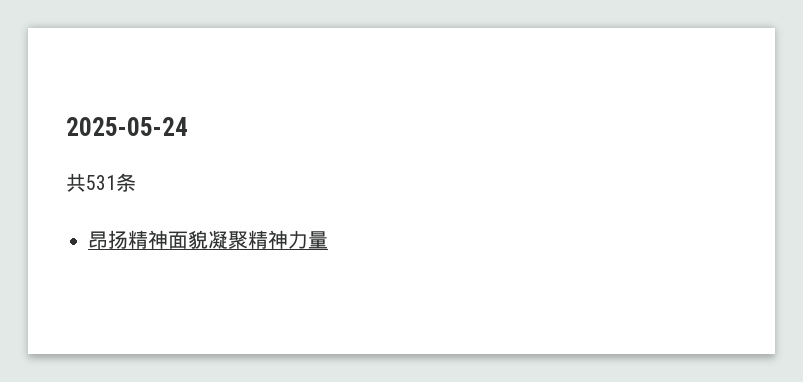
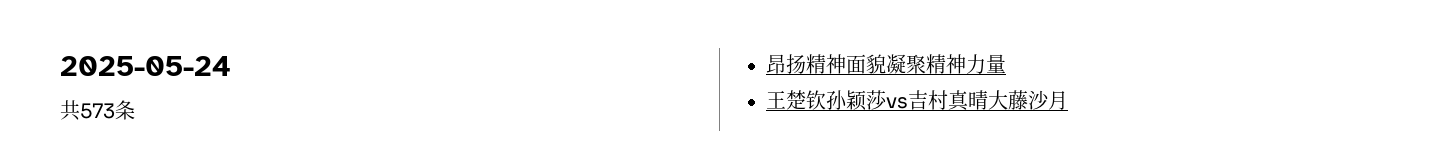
[86,175,116,190] 531 -> [80,103,115,119] 573
(328, 240) none -> [766,90,1068,111] // 王楚钦孙颖莎vs吉村真晴大藤沙月

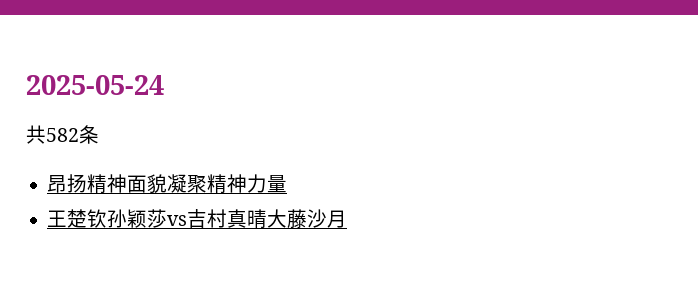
[80,103,115,119] 573 -> [46,128,79,142] 582

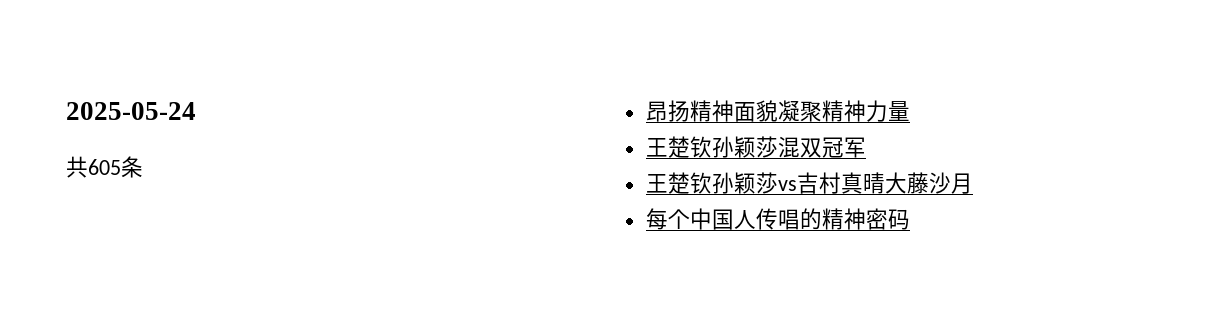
[46,128,79,142] 582 -> [88,159,121,175] 605
(288, 184) none -> [645,136,866,158] // 王楚钦孙颖莎混双冠军
(348, 219) none -> [645,208,910,230] // 每个中国人传唱的精神密码

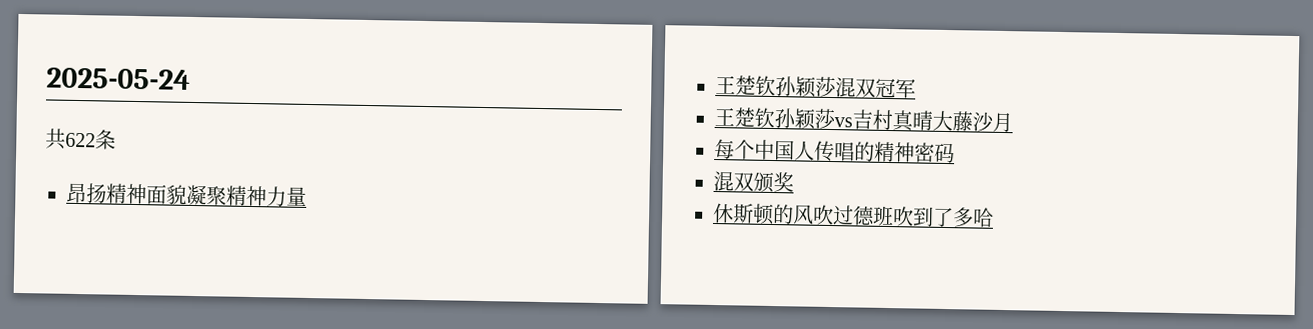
[88,159,121,175] 605 -> [65,132,96,148] 622
(910, 219) none -> [713,170,794,194] [712,202,994,228] // 混双颁奖 // 休斯顿的风吹过德班吹到了多哈

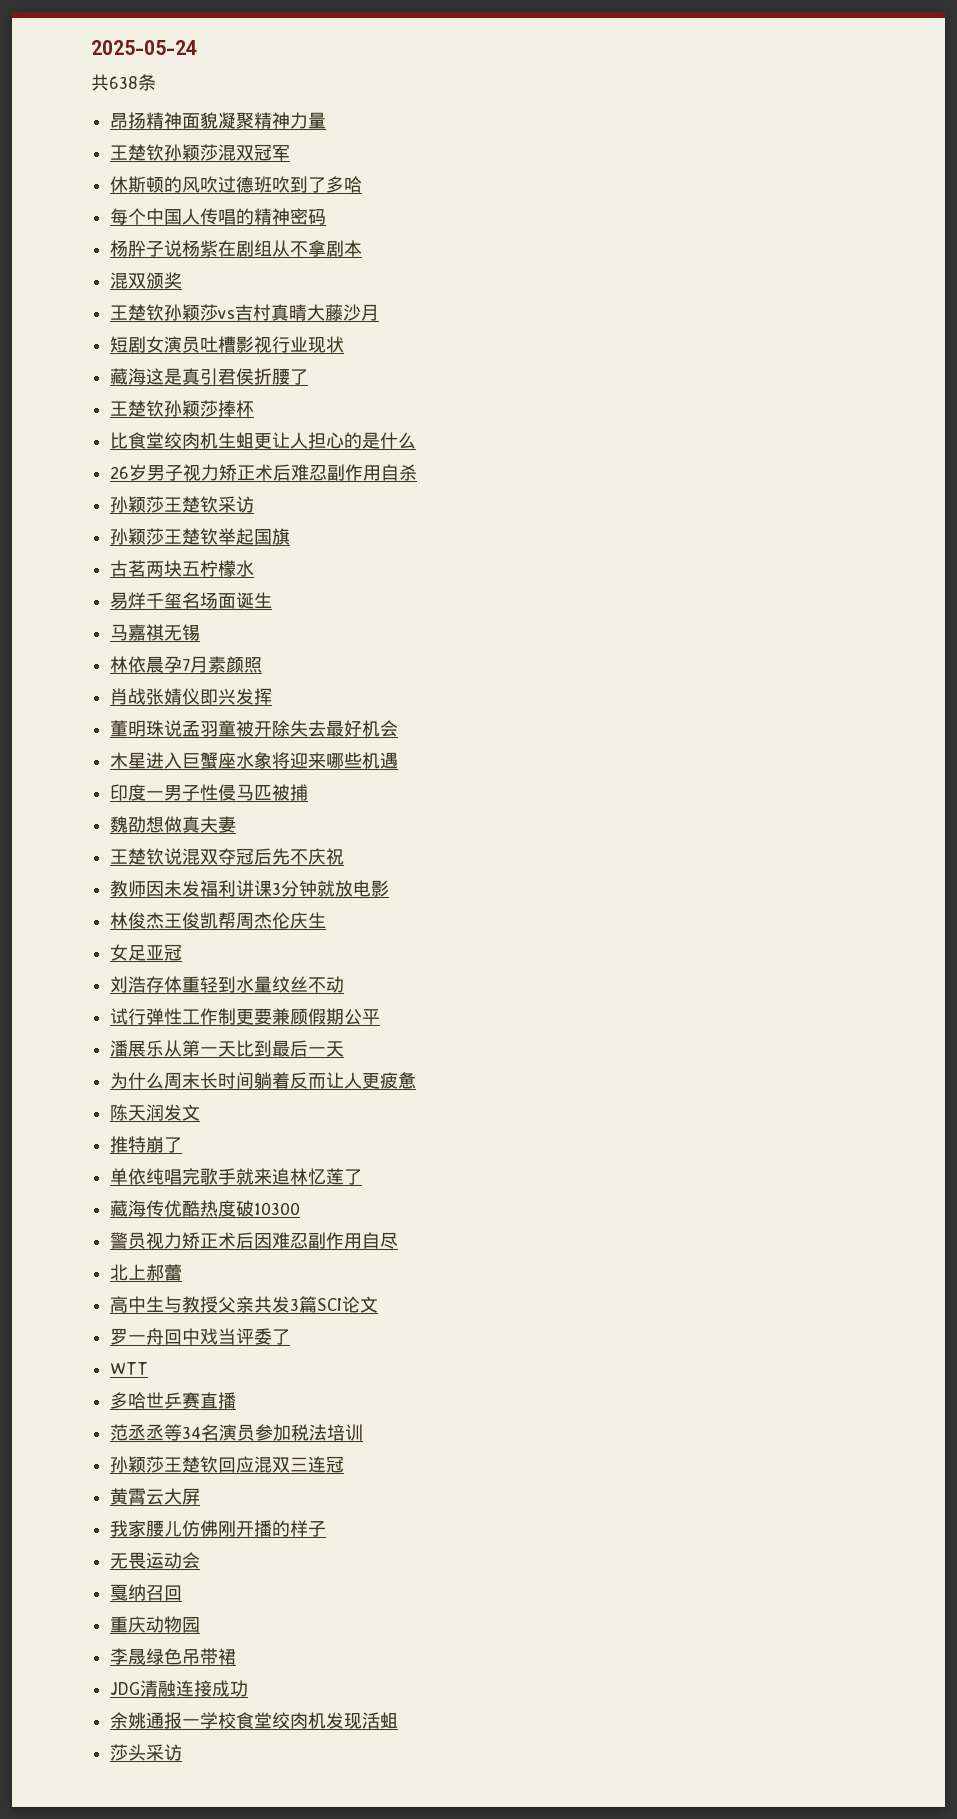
[65,132,96,148] 622 -> [109,76,138,89] 638
(916, 88) none -> [110,176,363,193] [110,208,327,225] [110,240,363,257] [110,272,183,289] // 休斯顿的风吹过德班吹到了多哈 // 每个中国人传唱的精神密码 // 杨肸子说杨紫在剧组从不拿剧本 // 混双颁奖
[714,138,955,164] [713,170,794,194] [712,202,994,228] 每个中国人传唱的精神密码 // 混双颁奖 // 休斯顿的风吹过德班吹到了多哈 -> [110,336,345,353] [110,368,309,385] [110,400,255,417] [110,432,417,449] [110,464,418,481] [110,496,255,513] [110,528,291,545] [110,560,255,577] [110,592,273,609] [110,624,201,641] [110,656,263,673] [110,688,273,705] [110,720,399,737] [110,752,399,769] [110,784,309,801] [110,816,237,833] [110,848,345,865] [110,880,390,897] [110,912,327,929] [110,944,183,961] [110,976,345,993] [110,1008,381,1025] [110,1040,345,1057] [110,1072,417,1089] [110,1104,201,1121] [110,1136,183,1153] [110,1168,363,1185] [110,1200,301,1217] [110,1232,399,1249] [110,1264,183,1281] [110,1296,379,1313] [110,1328,291,1345] [110,1362,149,1375] [110,1392,237,1409] [110,1424,364,1441] [110,1456,345,1473] [110,1488,201,1505] [110,1520,327,1537] [110,1552,201,1569] [110,1584,183,1601] [110,1616,201,1633] [110,1648,237,1665] [110,1680,249,1697] [110,1712,399,1729] [110,1744,183,1761] 短剧女演员吐槽影视行业现状 // 藏海这是真引君侯折腰了 // 王楚钦孙颖莎捧杯 // 比食堂绞肉机生蛆更让人担心的是什么 // 26岁男子视力矫正术后难忍副作用自杀 // 孙颖莎王楚钦采访 // 孙颖莎王楚钦举起国旗 // 古茗两块五柠檬水 // 易烊千玺名场面诞生 // 马嘉祺无锡 // 林依晨孕7月素颜照 // 肖战张婧仪即兴发挥 // 董明珠说孟羽童被开除失去最好机会 // 木星进入巨蟹座水象将迎来哪些机遇 // 印度一男子性侵马匹被捕 // 魏劭想做真夫妻 // 王楚钦说混双夺冠后先不庆祝 // 教师因未发福利讲课3分钟就放电影 // 林俊杰王俊凯帮周杰伦庆生 // 女足亚冠 // 刘浩存体重轻到水量纹丝不动 // 试行弹性工作制更要兼顾假期公平 // 潘展乐从第一天比到最后一天 // 为什么周末长时间躺着反而让人更疲惫 // 陈天润发文 // 推特崩了 // 单依纯唱完歌手就来追林忆莲了 // 藏海传优酷热度破10300 // 警员视力矫正术后因难忍副作用自尽 // 北上郝蕾 // 高中生与教授父亲共发3篇SCI论文 // 罗一舟回中戏当评委了 // WTT // 多哈世乒赛直播 // 范丞丞等34名演员参加税法培训 // 孙颖莎王楚钦回应混双三连冠 // 黄霄云大屏 // 我家腰儿仿佛刚开播的样子 // 无畏运动会 // 戛纳召回 // 重庆动物园 // 李晟绿色吊带裙 // JDG清融连接成功 // 余姚通报一学校食堂绞肉机发现活蛆 // 莎头采访

